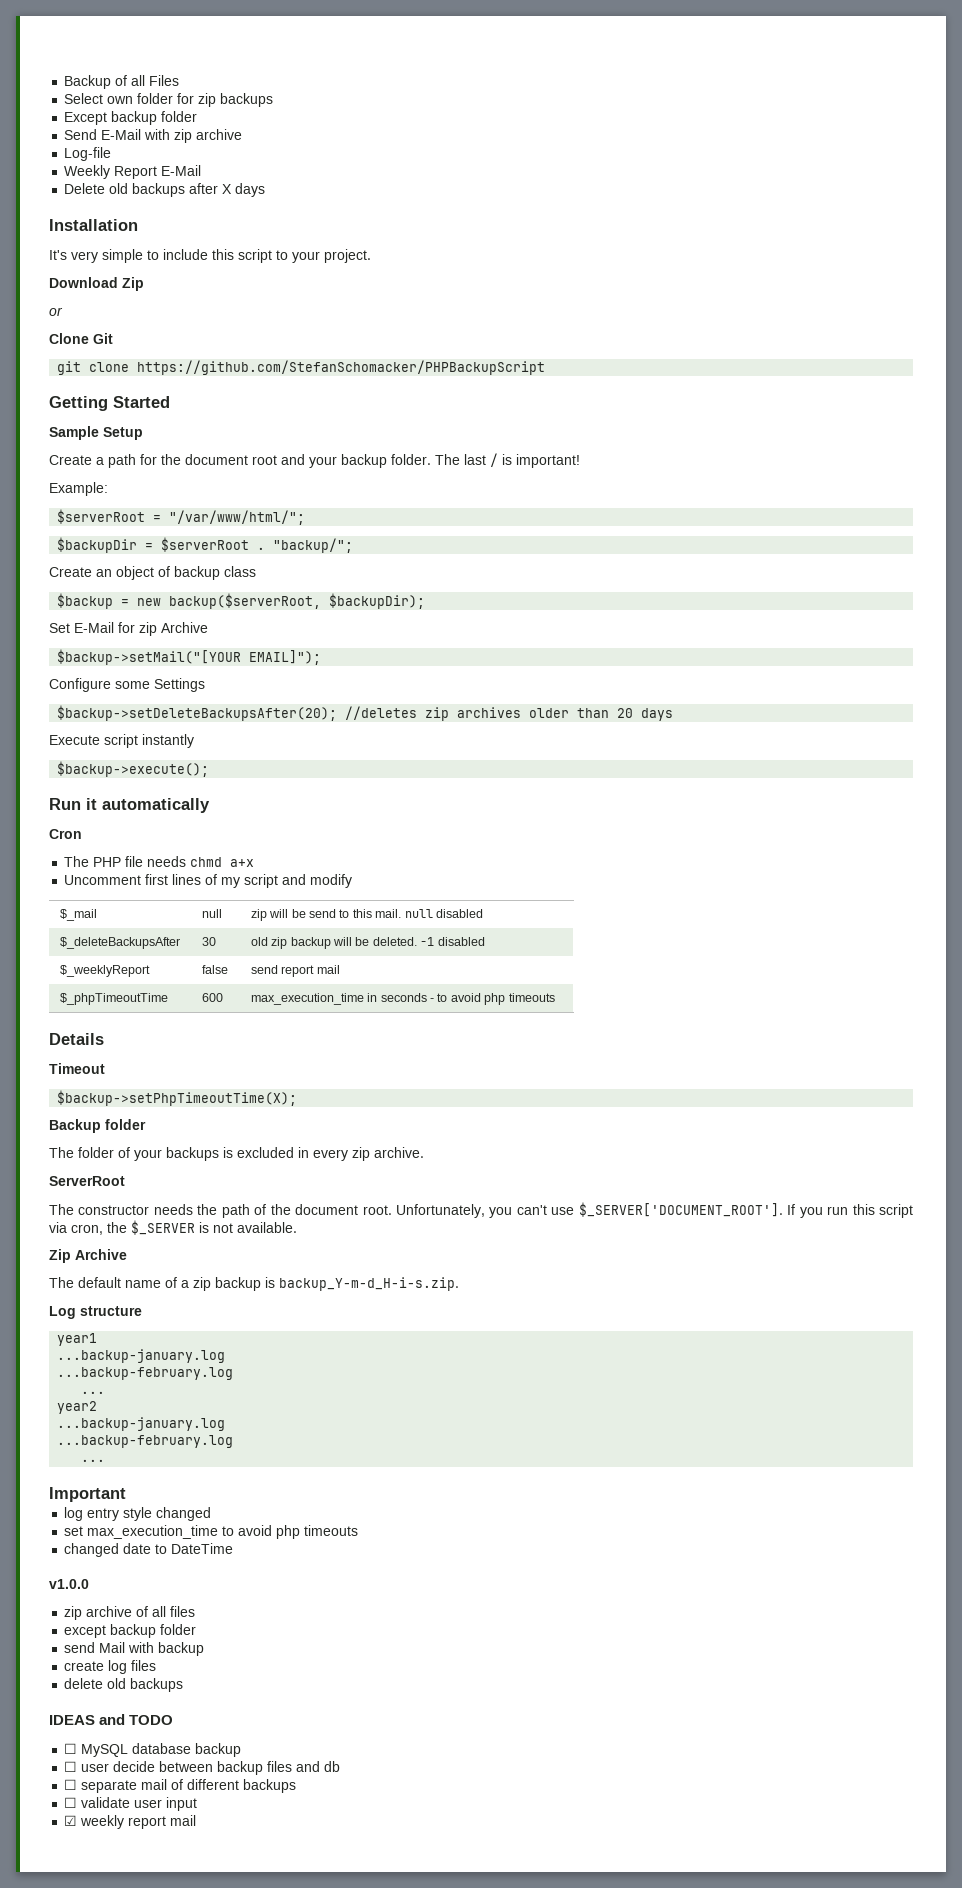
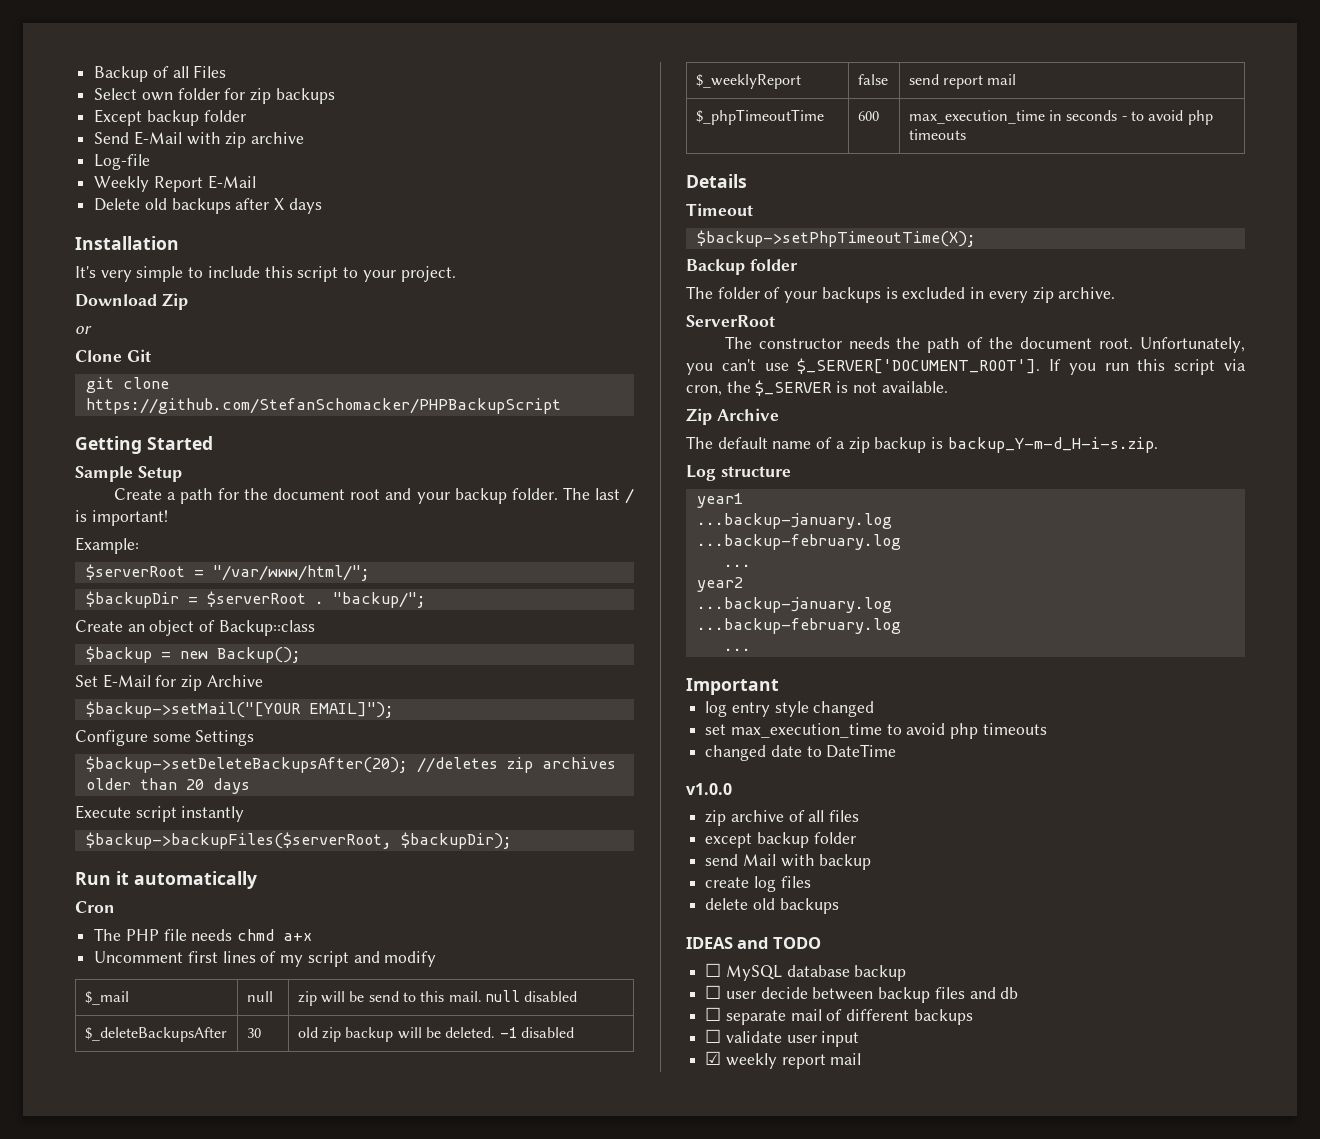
[174,566,256,580] backup class -> [218,620,315,636] Backup::class
[169,593,426,609] backup($serverRoot, $backupDir); -> [216,647,301,663] Backup();
[57,761,210,777] $backup->execute(); -> [85,832,512,849] $backup->backupFiles($serverRoot, $backupDir);

